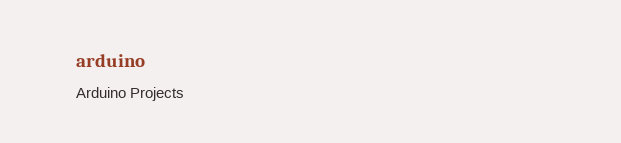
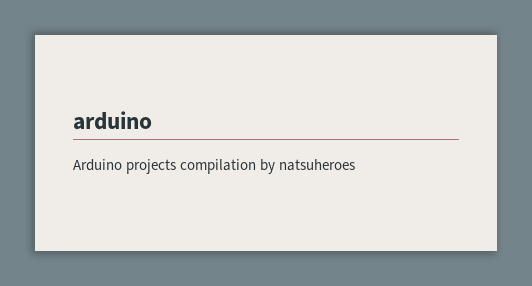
[130,87,185,101] Projects -> [126,159,356,174] projects compilation by natsuheroes

